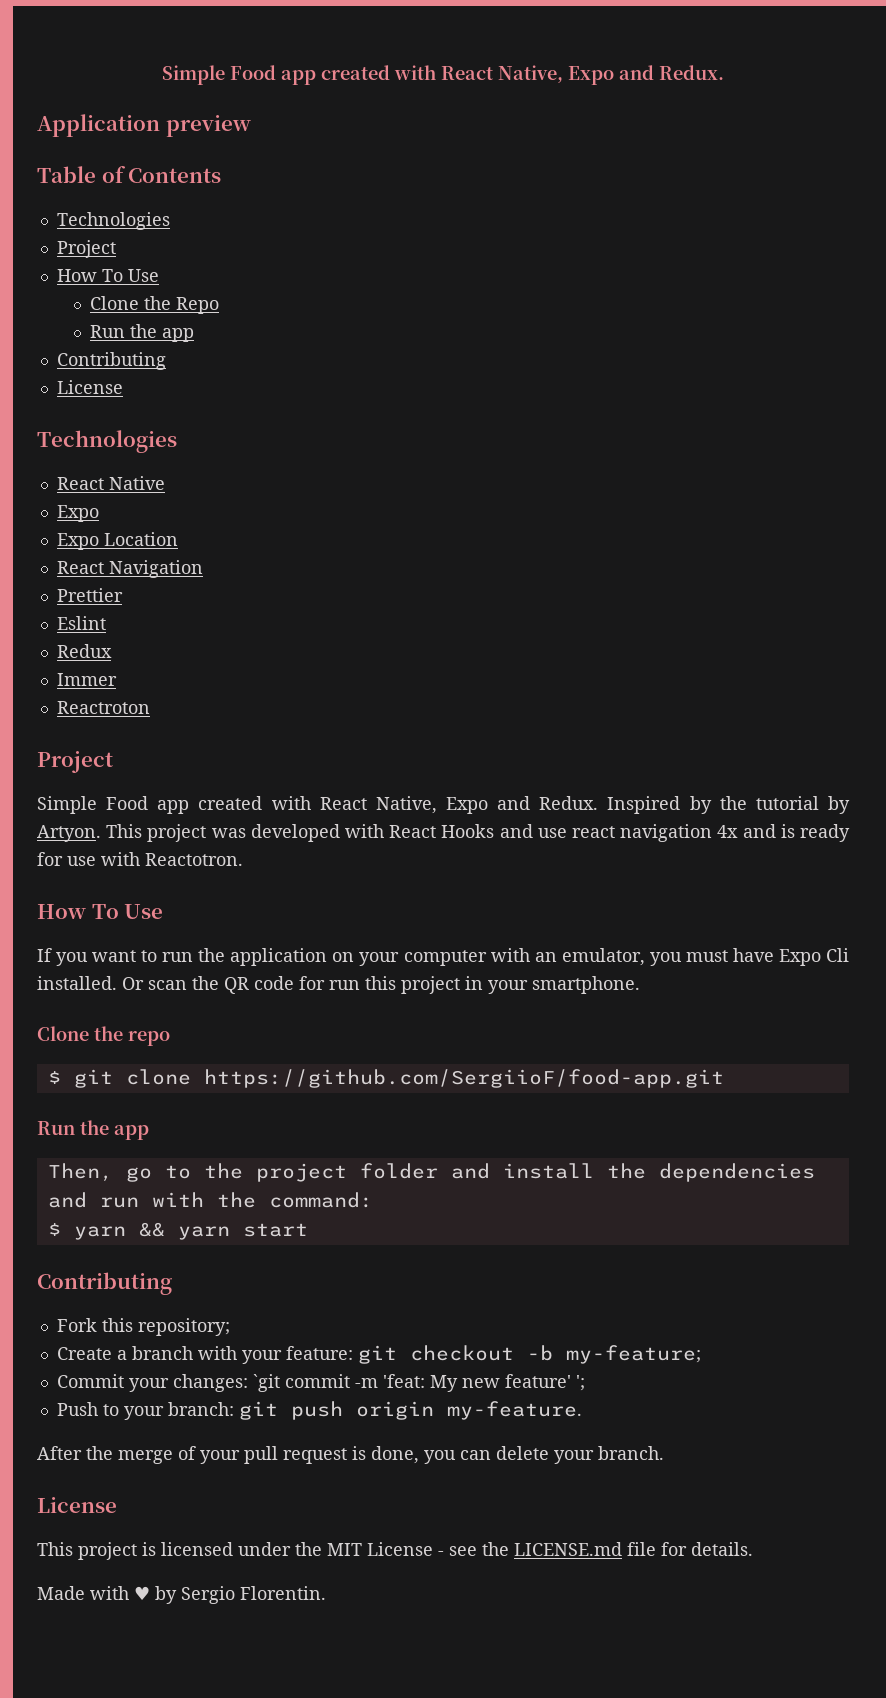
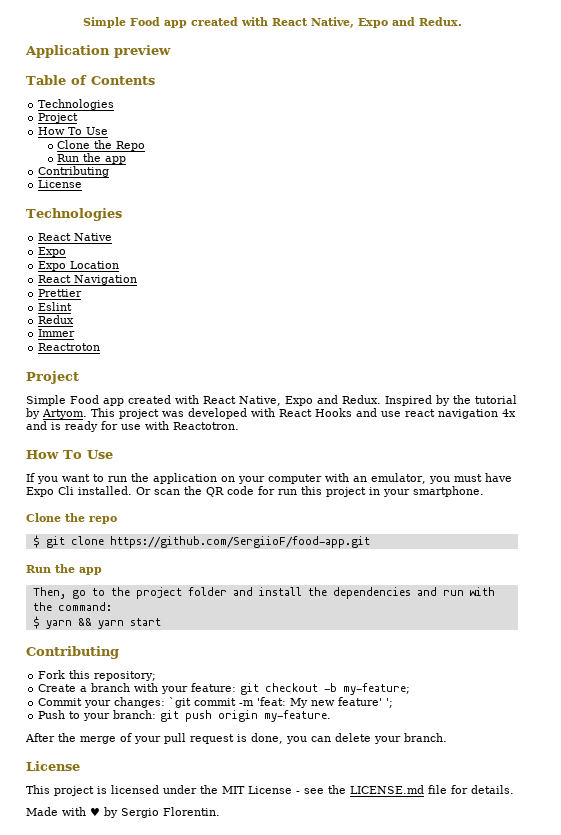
[37,825,101,842] Artyon. -> [42,409,87,419] Artyom.

